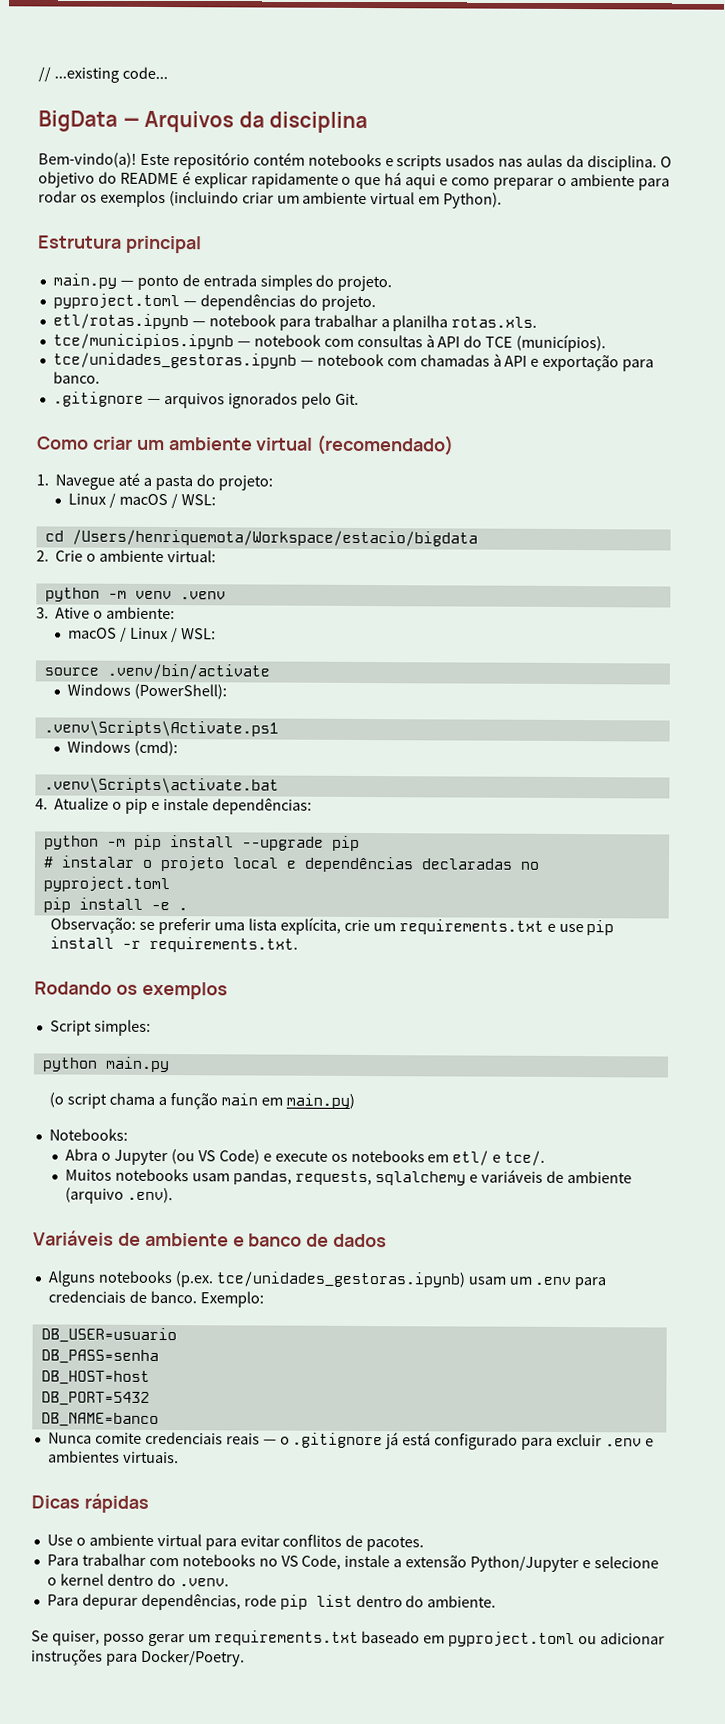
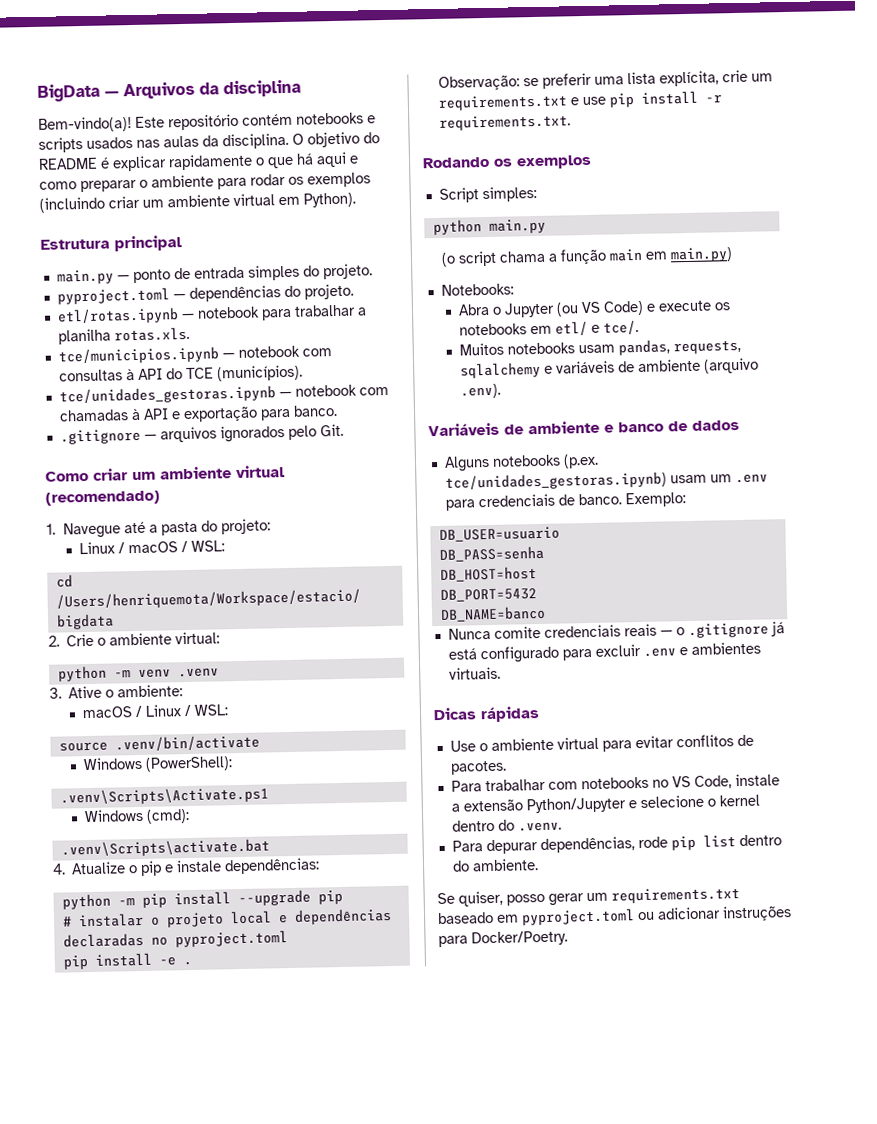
[38,66,168,83] // ...existing code... // -> (37, 92) none

